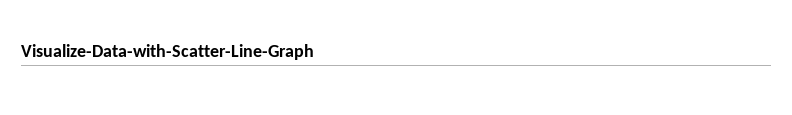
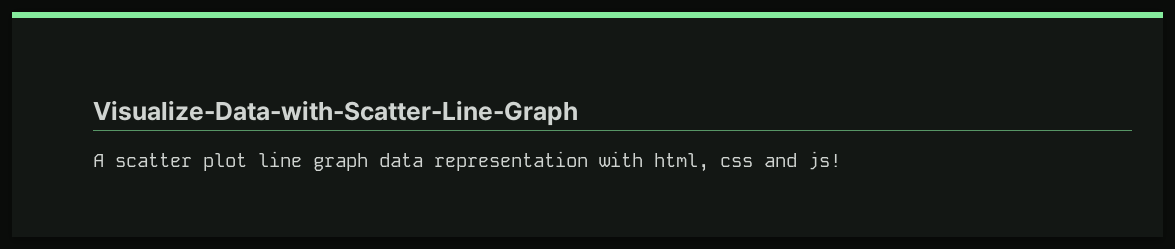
(314, 52) none -> [93,151,841,172] // A scatter plot line graph data representation with html, css and js!

